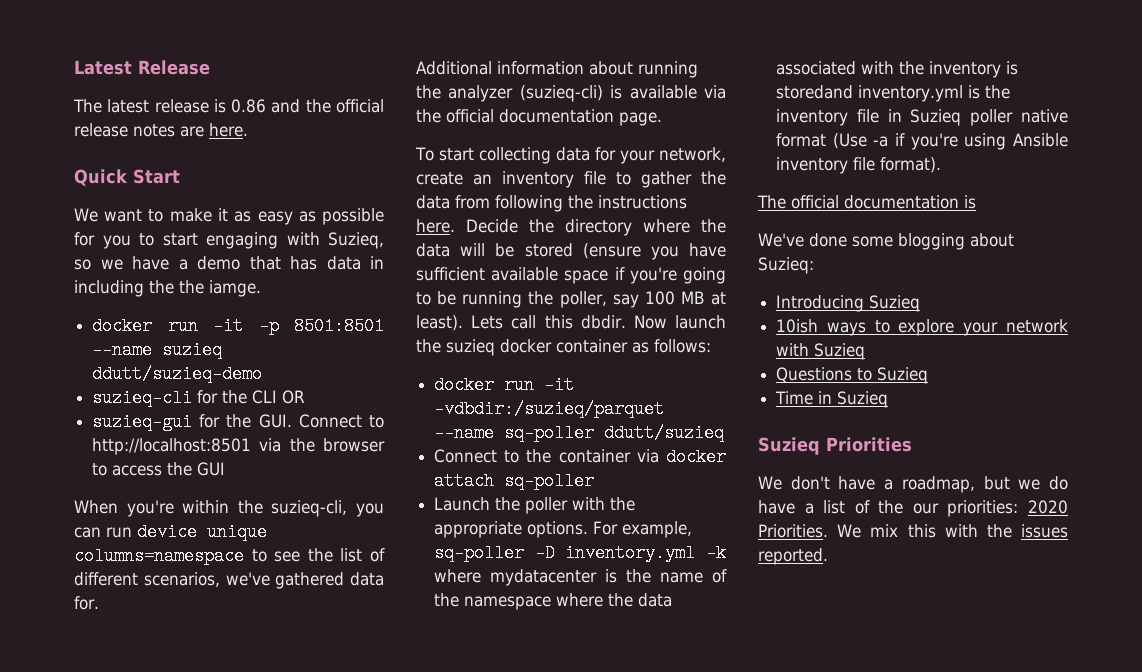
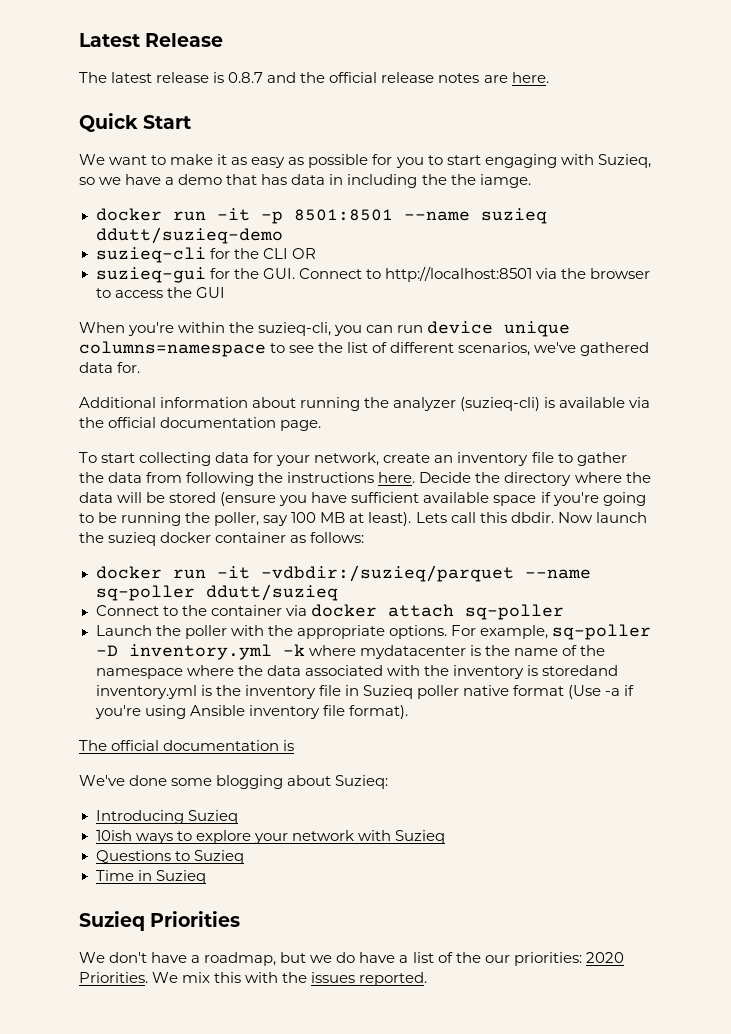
[231,99,267,113] 0.86 -> [228,72,264,83] 0.8.7

